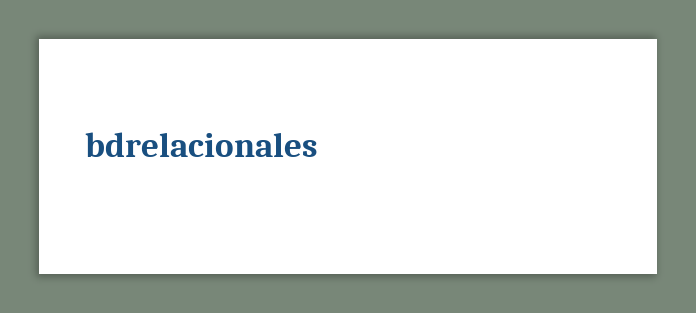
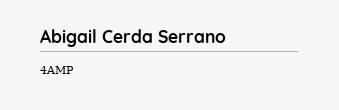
[85,132,318,157] bdrelacionales -> [40,29,226,47] [40,66,74,74] Abigail Cerda Serrano // 4AMP

